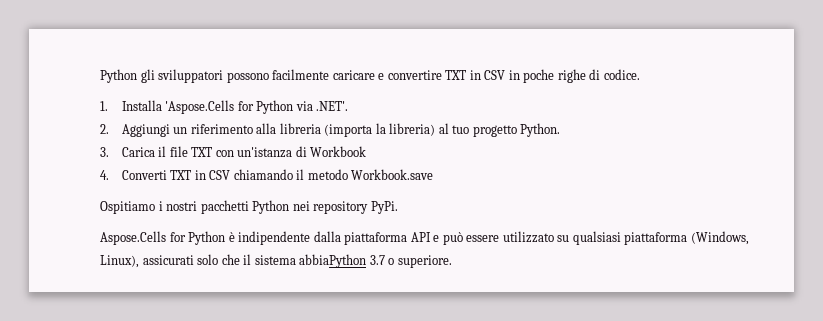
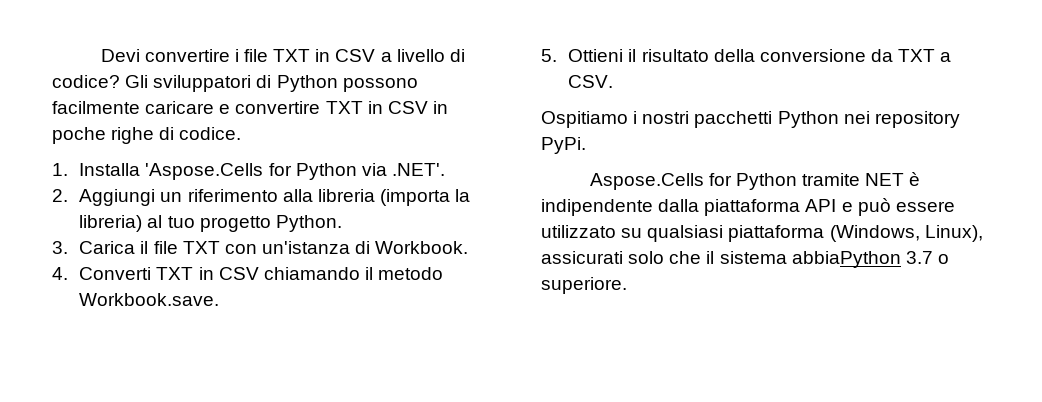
[100,69,224,83] Python gli sviluppatori -> [100,49,465,62] [52,75,338,92] Devi convertire i file TXT in CSV a livello di codice? Gli sviluppatori di Python
[310,146,367,157] Workbook -> [375,241,469,254] Workbook.
[351,169,434,180] Workbook.save -> [79,293,220,306] [541,49,952,62] [568,75,614,88] Workbook.save. // 5. Ottieni il risultato della conversione da TXT a CSV.
(226, 238) none -> [801,173,905,186] tramite NET

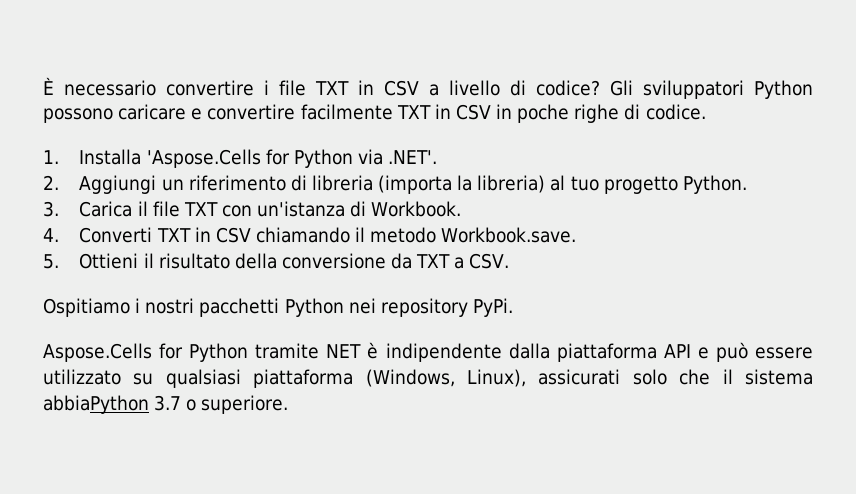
[100,49,140,62] Devi -> [43,77,156,96] È necessario
[256,75,272,88] di -> (744, 89) none
[52,101,140,114] facilmente -> (113, 115) none
(321, 107) none -> [300,104,393,120] facilmente
[282,189,313,202] alla -> [290,175,307,191] di

